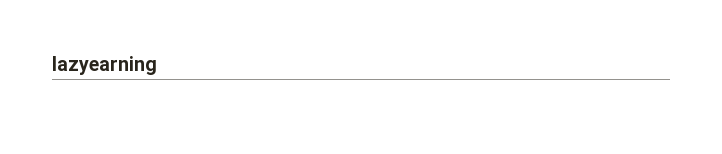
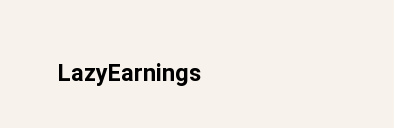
[52,56,157,75] lazyearning -> [58,63,201,86] LazyEarnings

